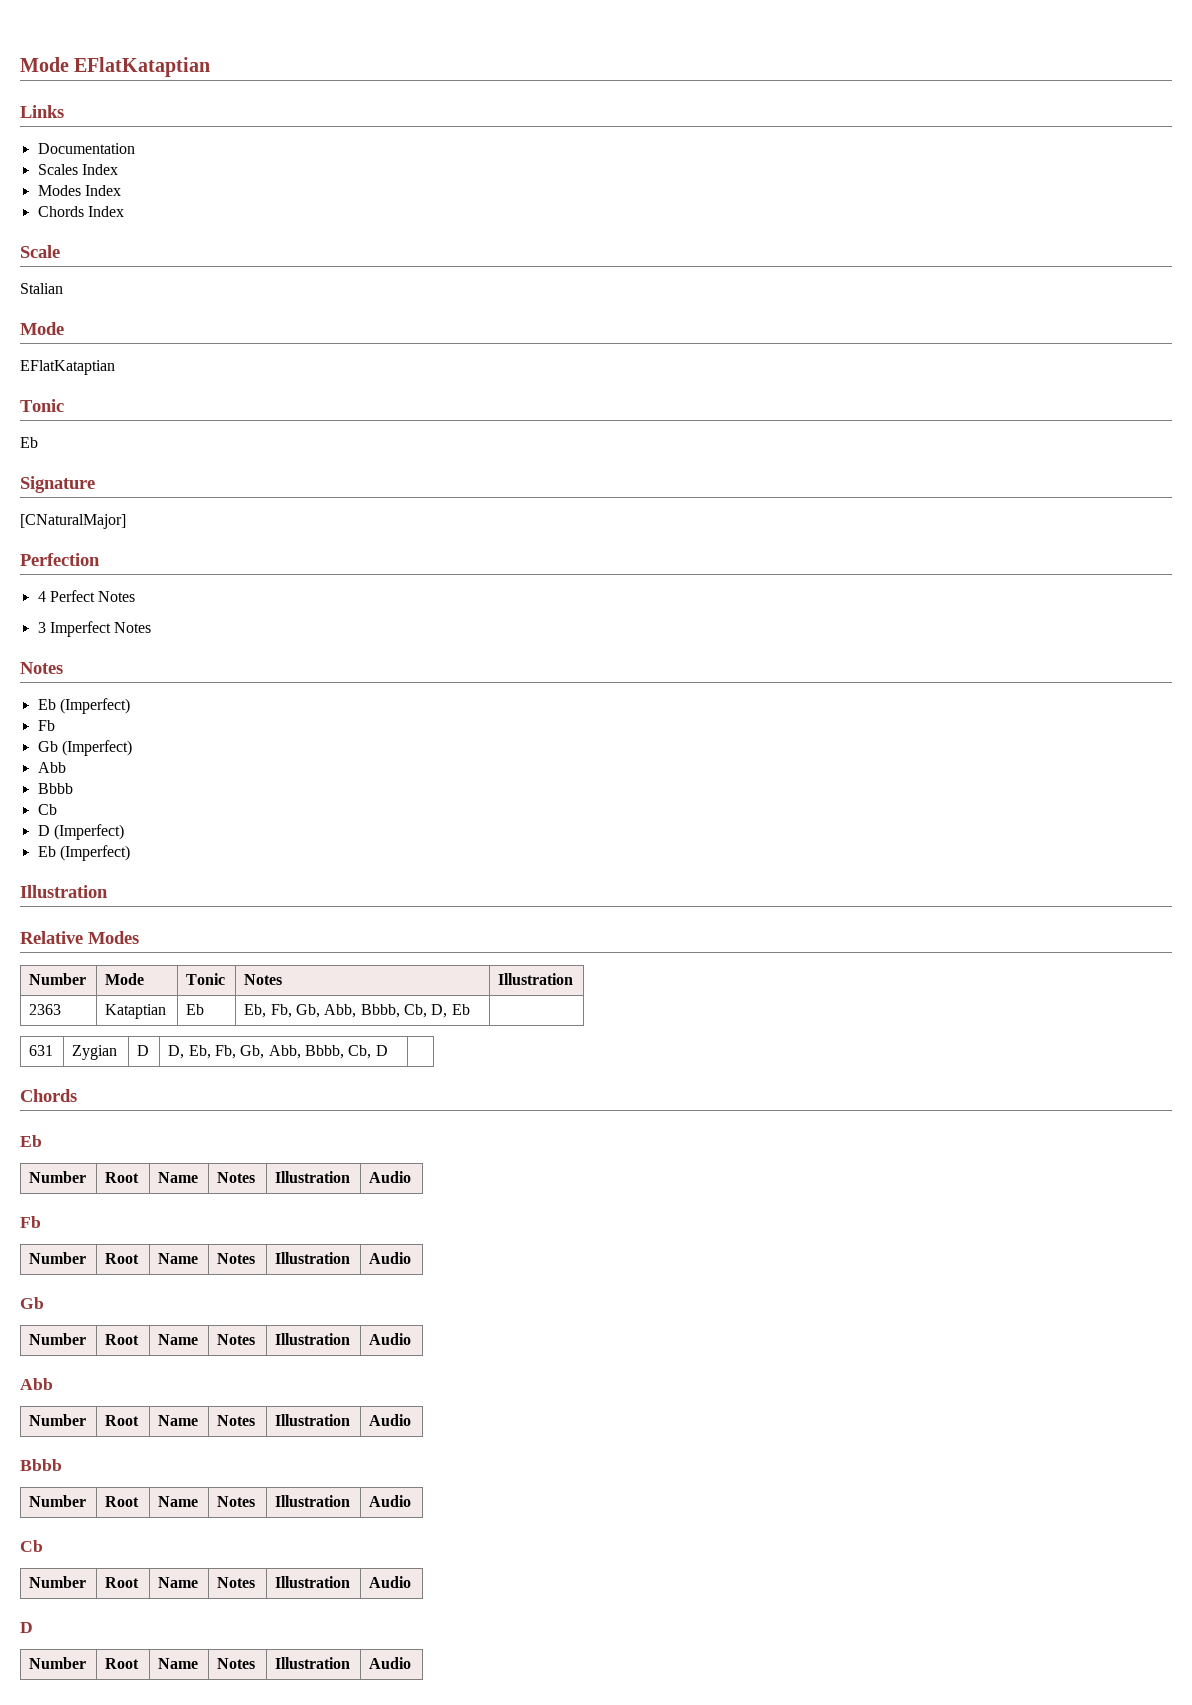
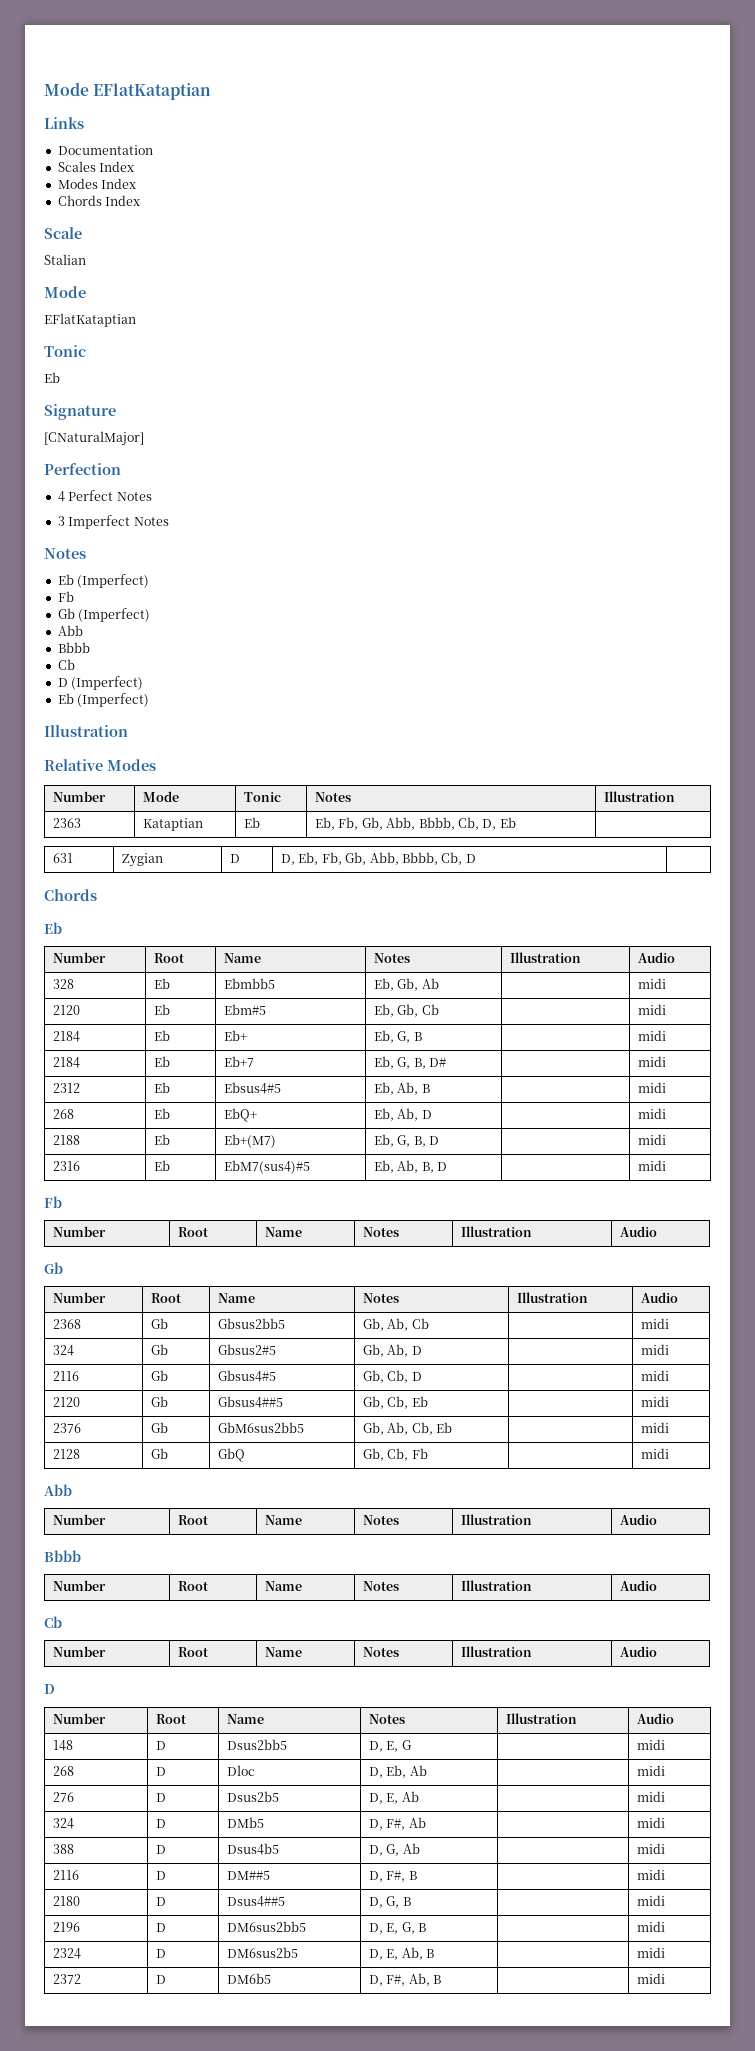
(412, 1177) none -> [53,979,75,989] [154,978,171,989] [224,978,276,989] [374,978,439,991] [638,978,667,989] [53,1005,81,1015] [154,1004,171,1015] [224,1004,267,1015] [374,1004,439,1017] [638,1004,667,1015] [53,1031,81,1042] [154,1030,171,1041] [224,1030,248,1041] [374,1030,422,1043] [638,1030,667,1041] [53,1057,81,1068] [154,1056,171,1067] [224,1056,255,1067] [374,1056,447,1069] [638,1056,667,1067] [53,1083,81,1093] [154,1082,171,1093] [224,1082,282,1094] [374,1082,430,1095] [638,1082,667,1093] [53,1109,75,1119] [154,1108,171,1119] [224,1108,258,1122] [374,1108,432,1121] [638,1108,667,1119] [53,1135,81,1145] [154,1134,171,1145] [224,1134,277,1148] [374,1134,440,1147] [638,1134,667,1145] [53,1161,81,1171] [154,1160,171,1171] [224,1160,311,1174] [374,1160,448,1173] [638,1160,667,1171] // 328 | Eb | Ebmbb5 | Eb, Gb, Ab | | midi // 2120 | Eb | Ebm#5 | Eb, Gb, Cb | | midi // 2184 | Eb | Eb+ | Eb, G, B | | midi // 2184 | Eb | Eb+7 | Eb, G, B, D# | | midi // 2312 | Eb | Ebsus4#5 | Eb, Ab, B | | midi // 268 | Eb | EbQ+ | Eb, Ab, D | | midi // 2188 | Eb | Eb+(M7) | Eb, G, B, D | | midi // 2316 | Eb | EbM7(sus4)#5 | Eb, Ab, B, D | | midi
(412, 1339) none -> [53,1319,82,1329] [151,1318,169,1329] [218,1318,286,1329] [363,1318,429,1331] [641,1318,670,1329] [53,1345,75,1356] [151,1344,169,1355] [218,1344,277,1355] [363,1344,422,1357] [641,1344,670,1355] [53,1371,80,1381] [151,1370,169,1381] [218,1370,277,1382] [363,1370,422,1383] [641,1370,670,1381] [53,1397,81,1407] [151,1396,169,1407] [218,1396,284,1408] [363,1396,428,1409] [641,1396,670,1407] [53,1423,82,1433] [151,1422,169,1433] [218,1422,305,1433] [363,1422,453,1435] [641,1422,670,1433] [53,1449,81,1459] [151,1448,169,1459] [218,1448,246,1462] [363,1448,428,1461] [641,1448,670,1459] // 2368 | Gb | Gbsus2bb5 | Gb, Ab, Cb | | midi // 324 | Gb | Gbsus2#5 | Gb, Ab, D | | midi // 2116 | Gb | Gbsus4#5 | Gb, Cb, D | | midi // 2120 | Gb | Gbsus4##5 | Gb, Cb, Eb | | midi // 2376 | Gb | GbM6sus2bb5 | Gb, Ab, Cb, Eb | | midi // 2128 | Gb | GbQ | Gb, Cb, Fb | | midi
(412, 1663) none -> [53,1740,74,1751] [156,1741,167,1750] [227,1739,288,1750] [369,1740,412,1752] [637,1739,666,1750] [53,1766,75,1776] [156,1767,167,1776] [227,1765,256,1776] [369,1765,427,1778] [637,1765,666,1776] [53,1792,75,1802] [156,1793,167,1802] [227,1791,280,1802] [369,1791,419,1804] [637,1791,666,1802] [53,1818,75,1829] [156,1819,167,1828] [227,1817,265,1828] [369,1817,426,1830] [637,1817,666,1828] [53,1844,75,1854] [156,1845,167,1854] [227,1843,280,1855] [369,1843,420,1856] [637,1843,666,1854] [53,1870,80,1880] [156,1871,167,1880] [227,1870,271,1880] [369,1870,417,1882] [637,1869,666,1880] [53,1896,81,1906] [156,1897,167,1906] [227,1896,286,1907] [369,1896,411,1908] [637,1895,666,1906] [53,1922,81,1932] [156,1923,167,1932] [227,1921,307,1932] [369,1922,427,1934] [637,1921,666,1932] [53,1948,82,1959] [156,1949,167,1958] [227,1947,299,1958] [369,1947,435,1960] [637,1947,666,1958] [53,1974,82,1984] [156,1975,167,1984] [227,1973,272,1984] [369,1973,442,1986] [637,1973,666,1984] // 148 | D | Dsus2bb5 | D, E, G | | midi // 268 | D | Dloc | D, Eb, Ab | | midi // 276 | D | Dsus2b5 | D, E, Ab | | midi // 324 | D | DMb5 | D, F#, Ab | | midi // 388 | D | Dsus4b5 | D, G, Ab | | midi // 2116 | D | DM##5 | D, F#, B | | midi // 2180 | D | Dsus4##5 | D, G, B | | midi // 2196 | D | DM6sus2bb5 | D, E, G, B | | midi // 2324 | D | DM6sus2b5 | D, E, Ab, B | | midi // 2372 | D | DM6b5 | D, F#, Ab, B | | midi

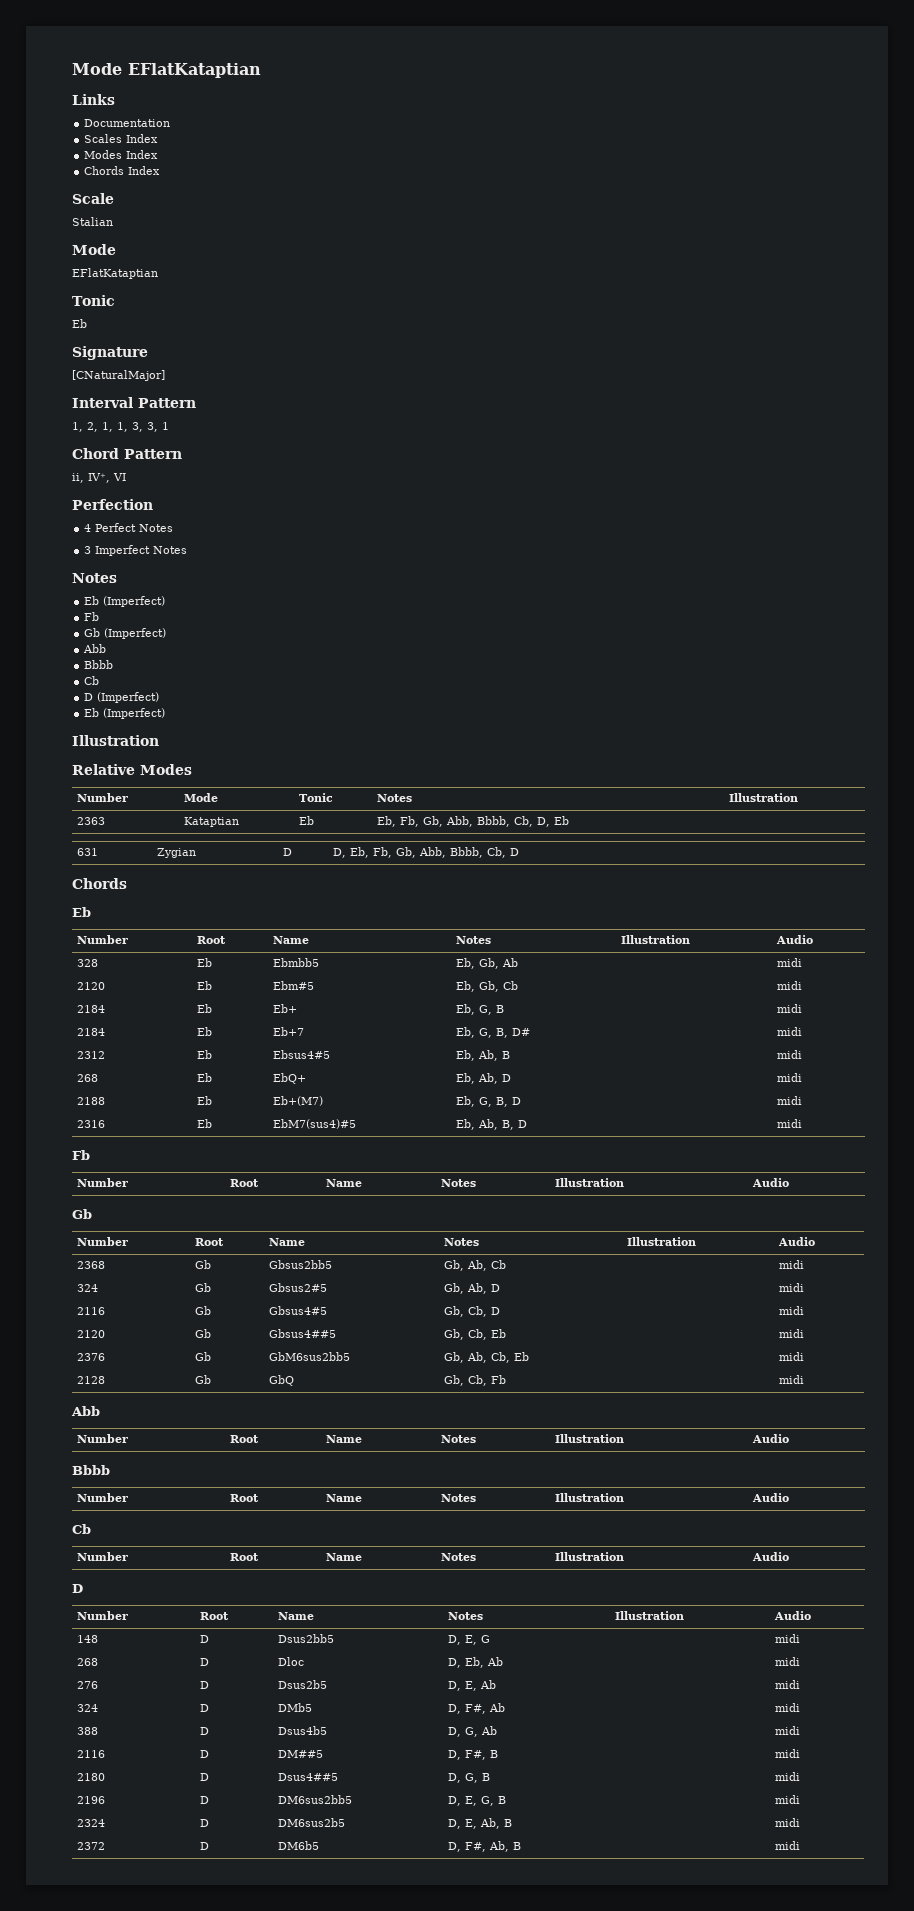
(144, 438) none -> [72,397,196,408] [72,422,169,432] [72,448,182,459] [72,473,126,483] // Interval Pattern // 1, 2, 1, 1, 3, 3, 1 // Chord Pattern // ii, IV⁺, VI

